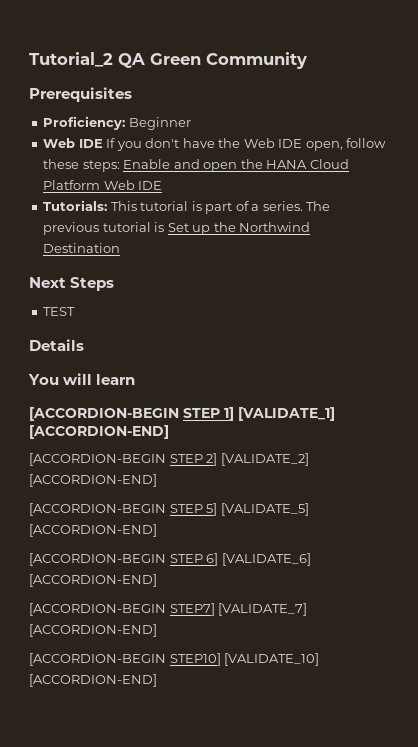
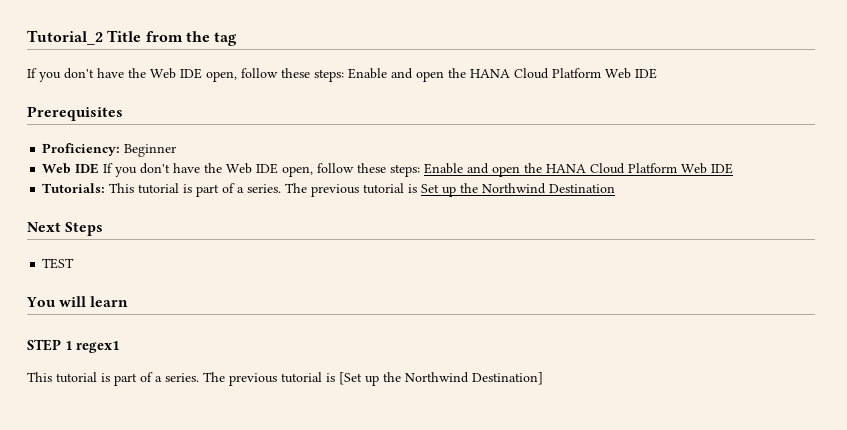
[118,52,307,69] QA Green Community -> [107,30,238,46] [27,68,657,82] Title from the tag // If you don't have the Web IDE open, follow these steps: Enable and open the HANA Cloud Platform Web IDE
[29,339,84,351] // Details -> (75, 263) none
[29,407,335,421] [29,425,169,439] [29,453,309,466] [29,474,157,487] [29,503,309,516] [29,524,157,537] [29,553,311,566] [29,574,157,587] [29,603,308,616] [29,624,157,637] [29,653,320,666] [29,674,157,687] [ACCORDION-BEGIN STEP 1] [VALIDATE_1] [ACCORDION-END] // [ACCORDION-BEGIN STEP 2] [VALIDATE_2] [ACCORDION-END] // [ACCORDION-BEGIN STEP 5] [VALIDATE_5] [ACCORDION-END] // [ACCORDION-BEGIN STEP 6] [VALIDATE_6] [ACCORDION-END] // [ACCORDION-BEGIN STEP7] [VALIDATE_7] [ACCORDION-END] // [ACCORDION-BEGIN STEP10] [VALIDATE_10] [ACCORDION-END] -> [27,339,119,353] [27,372,543,386] STEP 1 regex1 // This tutorial is part of a series. The previous tutorial is [Set up the Northwind Destination]

